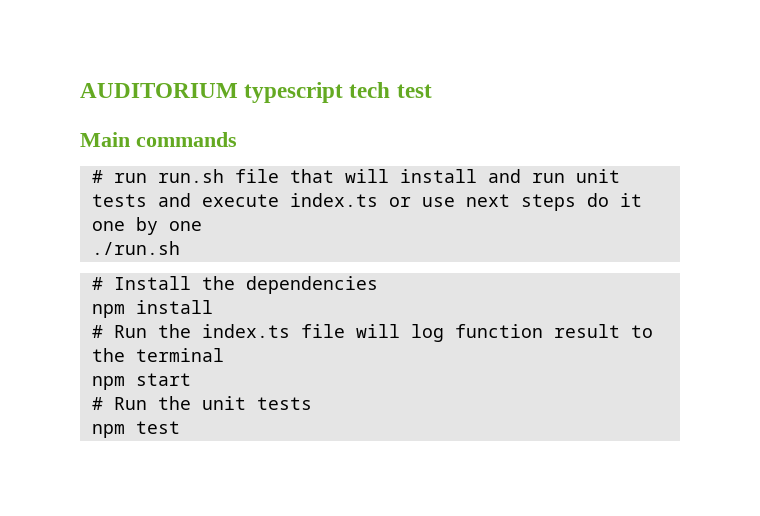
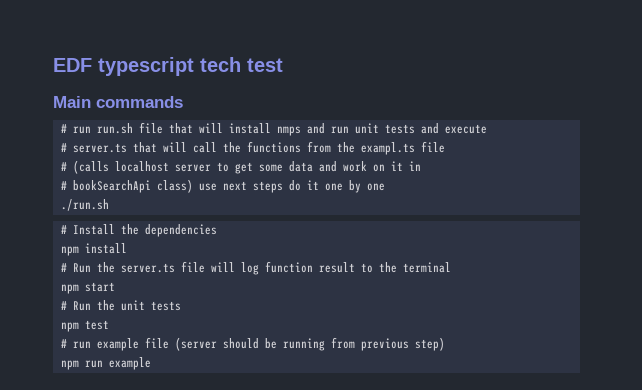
[80,83,238,98] AUDITORIUM -> [53,58,92,72] EDF
(477, 176) none -> [276,126,301,136] nmps
[290,193,411,207] index.ts or -> [60,141,445,155] [60,160,421,174] [60,179,193,193] // # server.ts that will call the functions from the exampl.ts file // # (calls localhost server to get some data and work on it in // # bookSearchApi class)
[202,324,290,338] index.ts -> [120,263,175,273] server.ts
(180, 427) none -> [60,337,445,351] [60,357,151,370] // # run example file (server should be running from previous step) // npm run example

